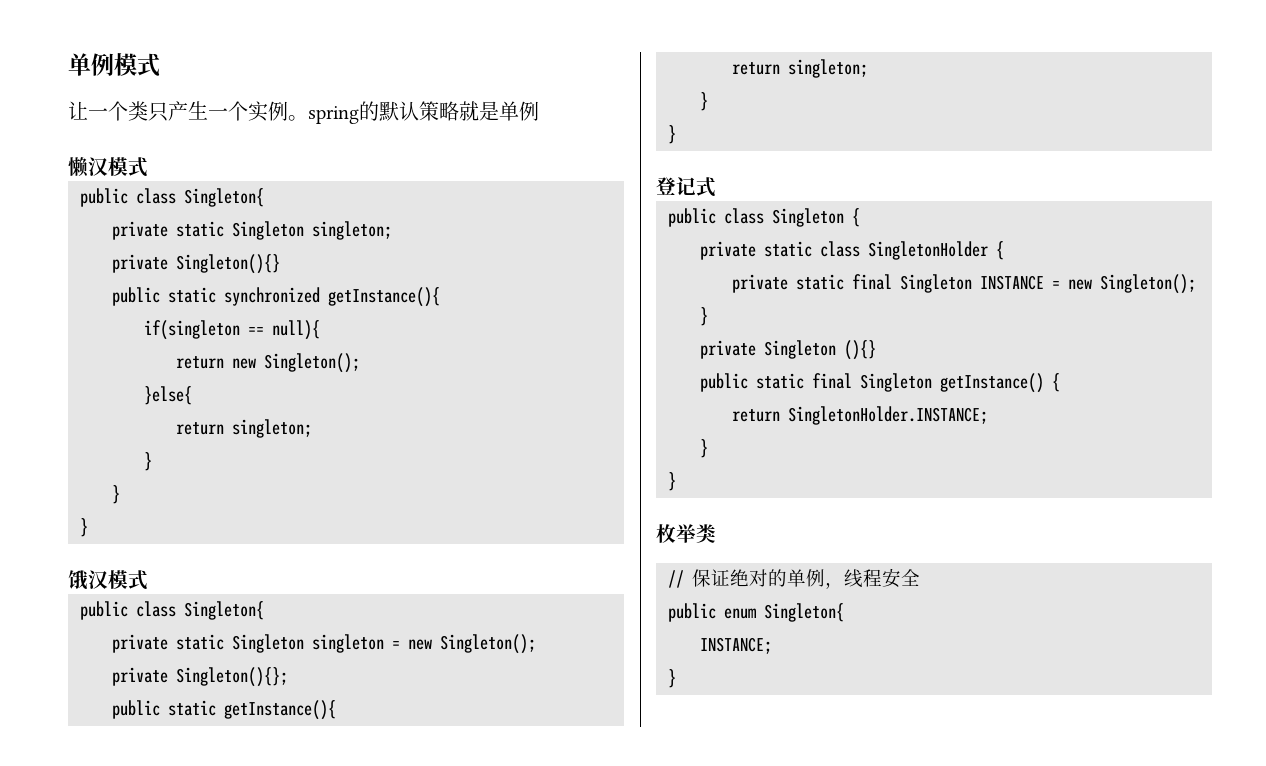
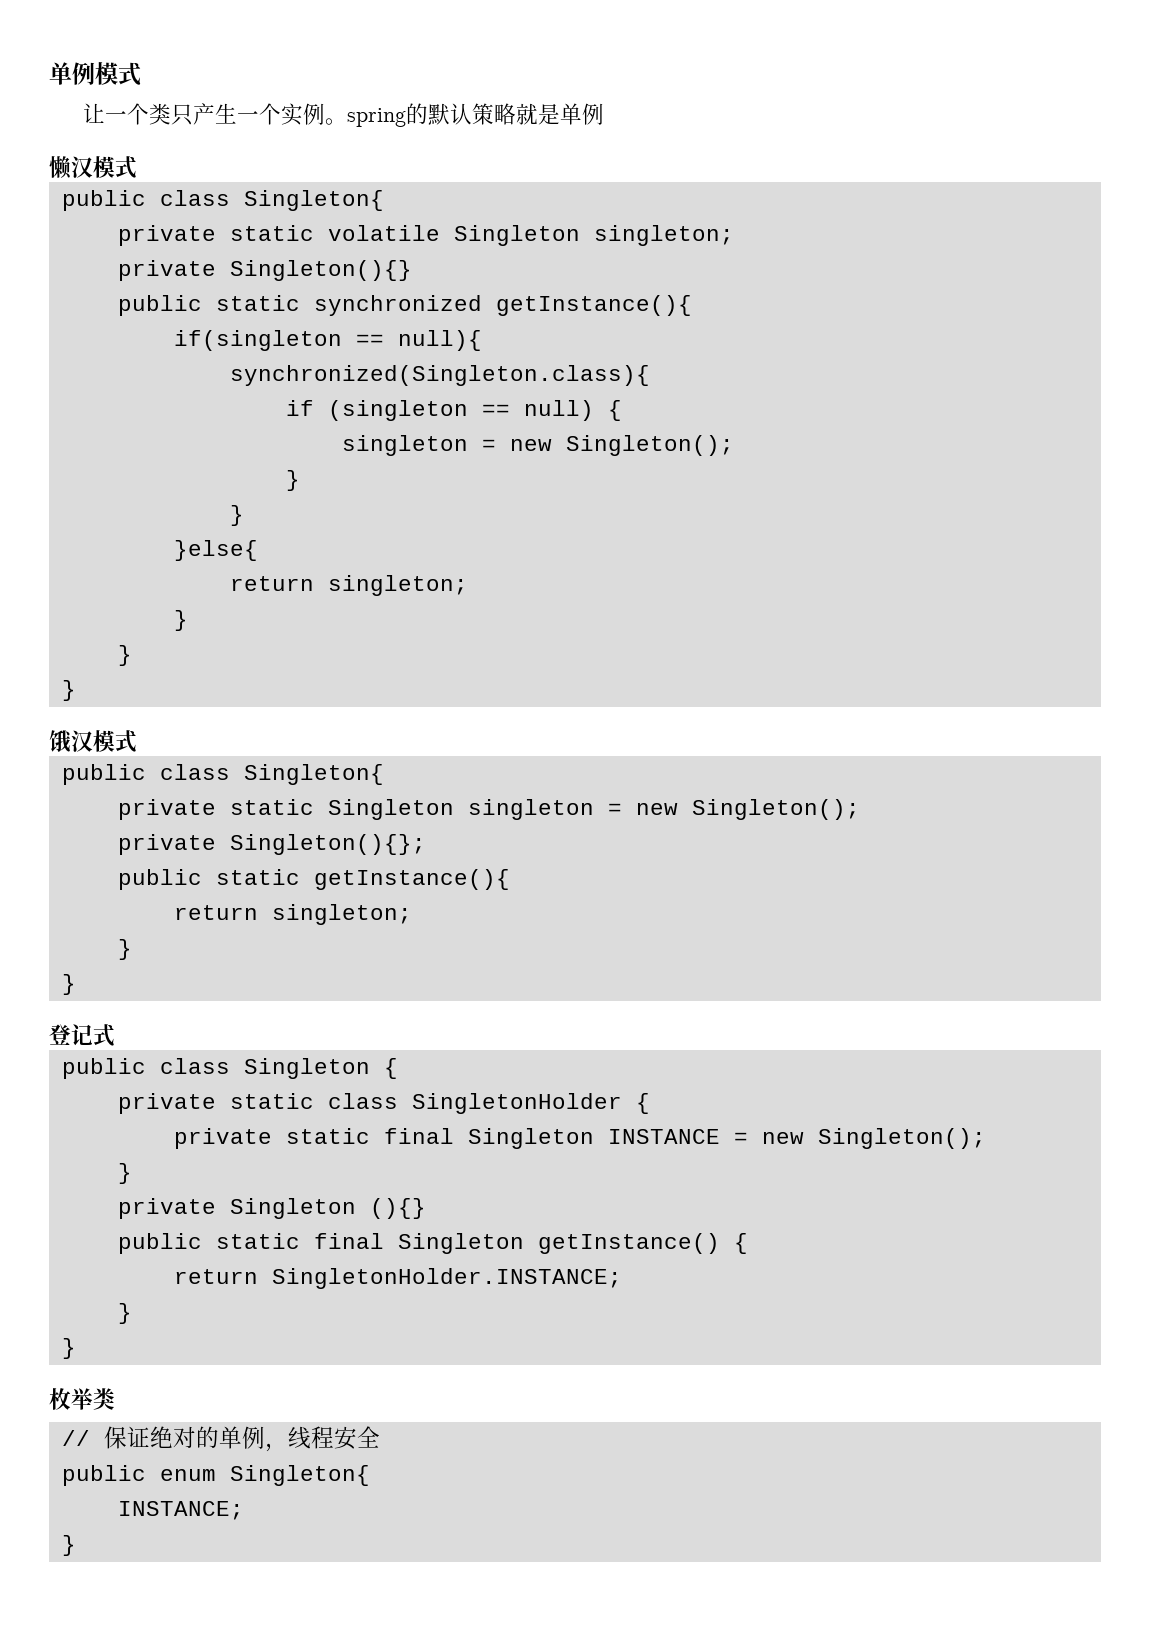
(224, 229) none -> [327,225,440,241] volatile
[176,353,360,373] return new Singleton(); -> [229,365,650,386] [285,400,622,421] [341,435,734,456] [285,470,300,491] [229,505,244,526] synchronized(Singleton.class){ // if (singleton == null) { // singleton = new Singleton(); // } // }

